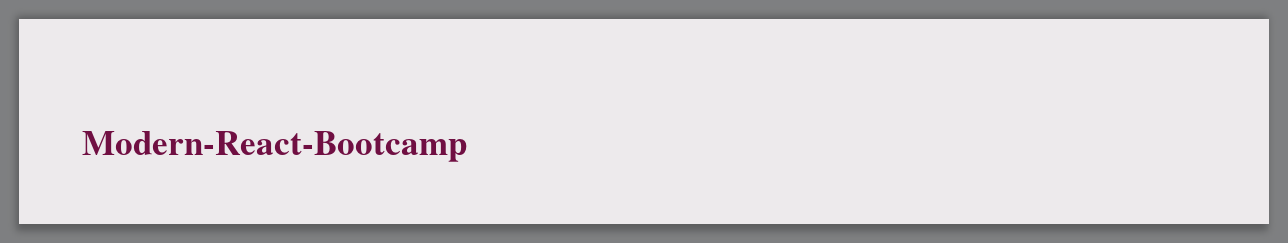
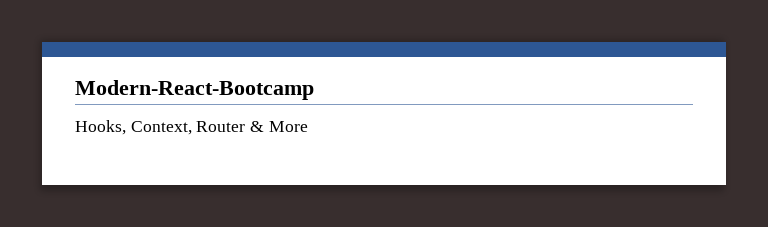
(467, 146) none -> [75,120,308,135] // Hooks, Context, Router & More

